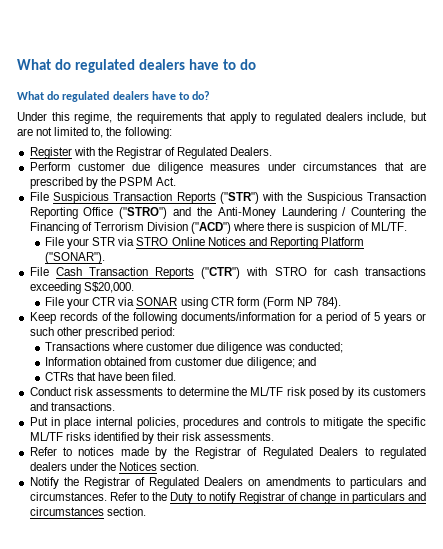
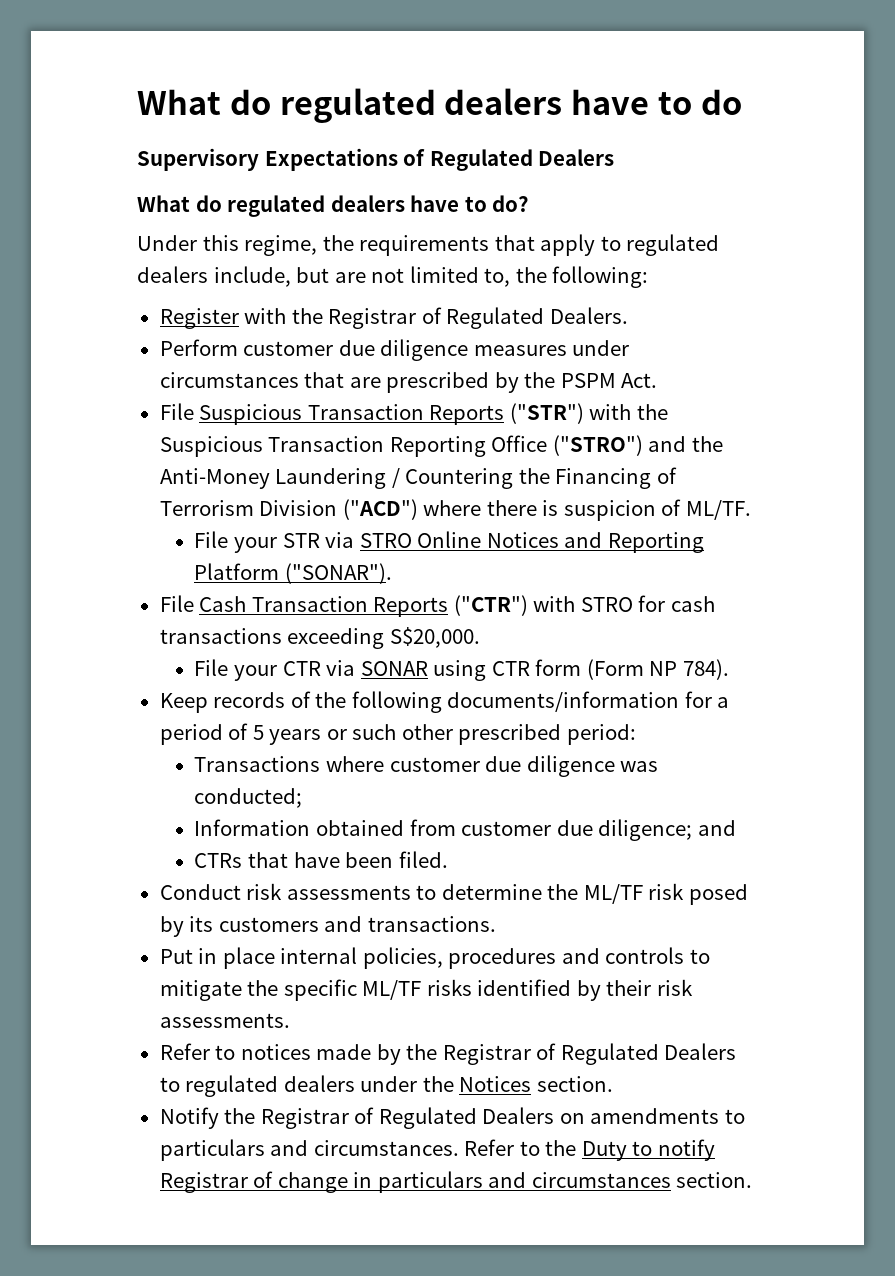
(257, 64) none -> [137,148,615,171] // Supervisory Expectations of Regulated Dealers

